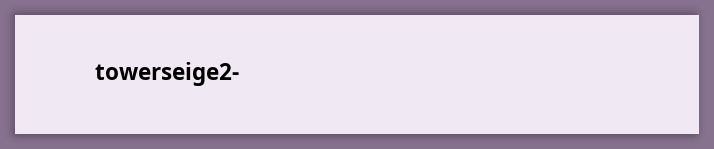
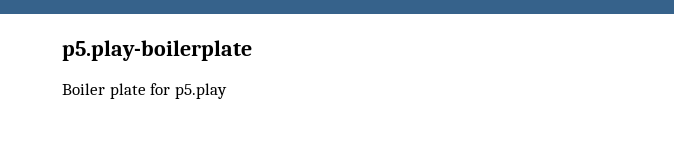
[95,62,239,86] towerseige2- -> [62,40,252,61] [62,83,227,99] p5.play-boilerplate // Boiler plate for p5.play

